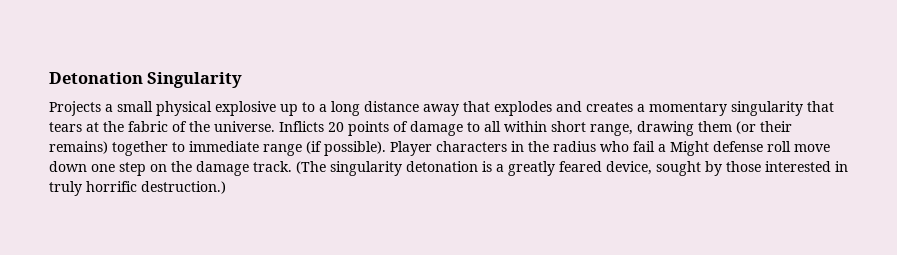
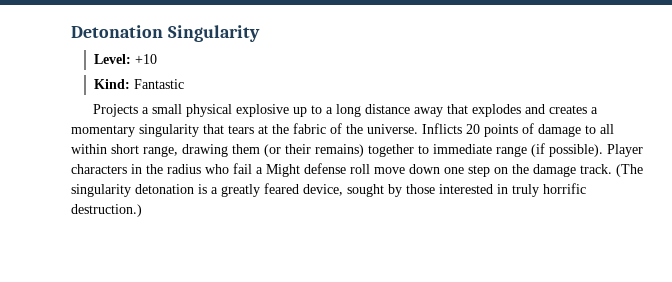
(243, 80) none -> [94,54,158,64] [94,79,185,89] // Level: +10 // Kind: Fantastic

